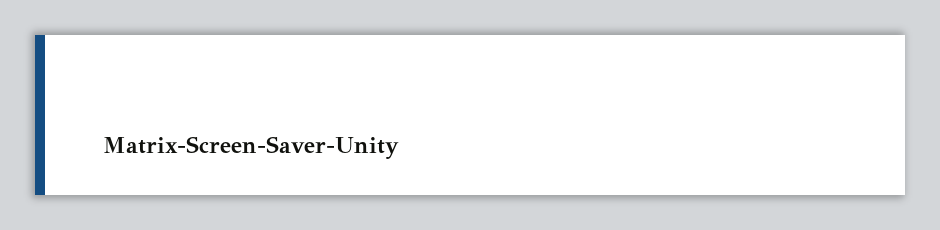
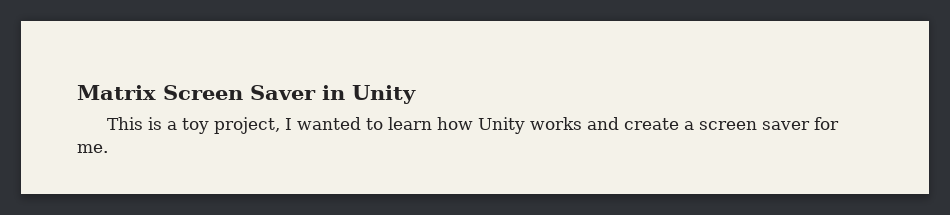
[103,136,399,159] Matrix-Screen-Saver-Unity -> [77,85,416,104] [107,117,840,134] [77,144,108,153] Matrix Screen Saver in Unity // This is a toy project, I wanted to learn how Unity works and create a screen saver for me.

